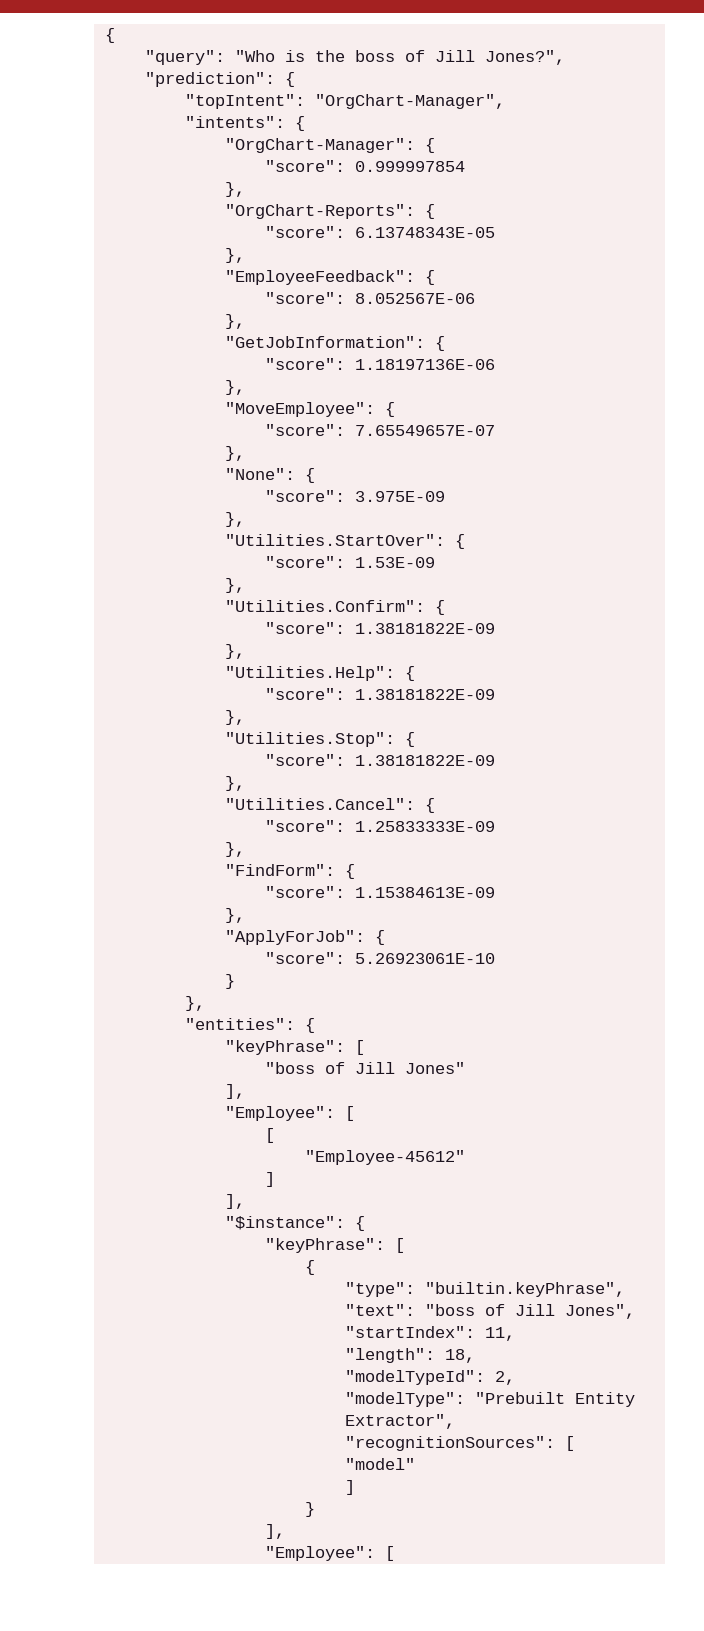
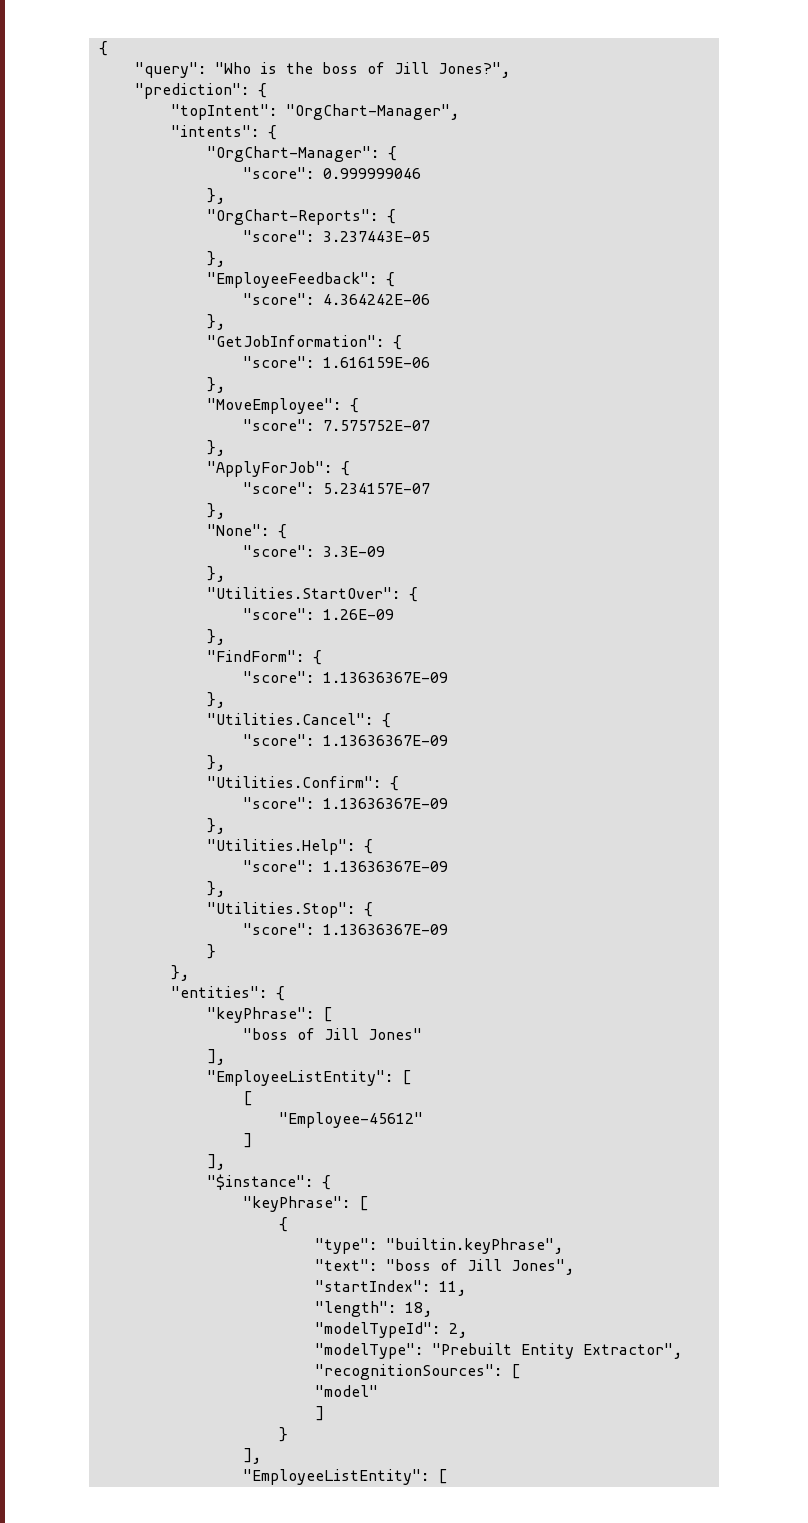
[354,161,465,172] 0.999997854 -> [323,168,422,179] 0.999999046
[354,227,495,238] 6.13748343E-05 -> [323,231,431,242] 3.237443E-05
[354,293,475,304] 8.052567E-06 -> [323,294,431,305] 4.364242E-06
[354,359,495,370] 1.18197136E-06 -> [323,357,431,368] 1.616159E-06
[354,425,495,436] 7.65549657E-07 -> [323,420,431,431] [207,440,226,456] [207,461,351,477] [243,482,431,494] 7.575752E-07 // }, // "ApplyForJob": { // "score": 5.234157E-07
[354,491,445,502] 3.975E-09 -> [323,546,386,557] 3.3E-09
[354,557,435,568] 1.53E-09 -> [323,609,395,620] [207,629,226,645] [207,650,323,665] [243,671,449,683] [207,692,226,708] [207,713,392,728] [243,734,449,746] 1.26E-09 // }, // "FindForm": { // "score": 1.13636367E-09 // }, // "Utilities.Cancel": { // "score": 1.13636367E-09
[354,623,495,634] 1.38181822E-09 -> [323,798,449,809] 1.13636367E-09
[354,689,495,700] 1.38181822E-09 -> [323,861,449,872] 1.13636367E-09
[354,755,495,766] [224,776,245,791] [224,798,435,813] [264,820,495,832] [224,842,245,857] [224,864,355,879] [264,886,495,898] [224,908,245,923] [224,930,385,945] [264,952,495,964] 1.38181822E-09 // }, // "Utilities.Cancel": { // "score": 1.25833333E-09 // }, // "FindForm": { // "score": 1.15384613E-09 // }, // "ApplyForJob": { // "score": 5.26923061E-10 -> [323,924,449,935] 1.13636367E-09
[224,1106,335,1121] "Employee": -> [207,1070,394,1086] "EmployeeListEntity":
[264,1546,375,1561] "Employee": -> [243,1469,430,1485] "EmployeeListEntity":

